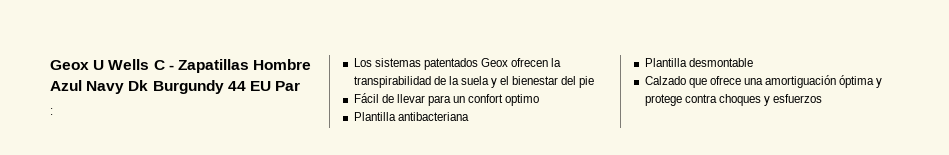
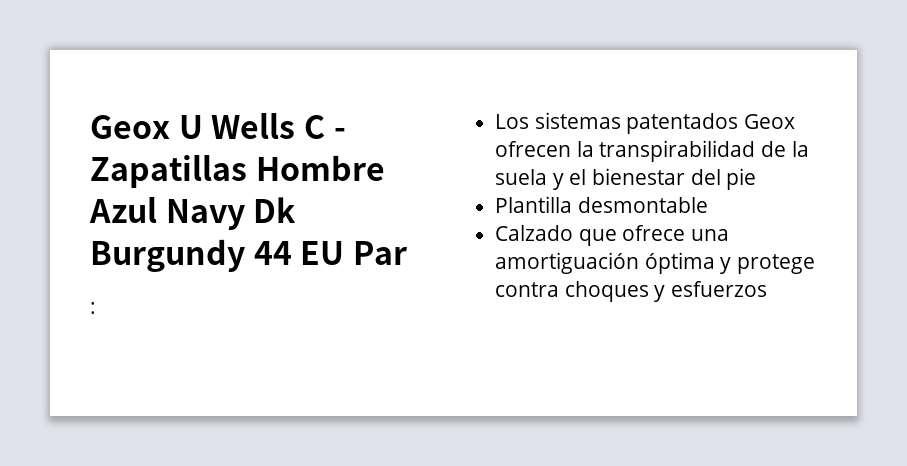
[353,93,540,106] [353,112,469,121] // Fácil de llevar para un confort optimo // Plantilla antibacteriana -> (757, 179) none

